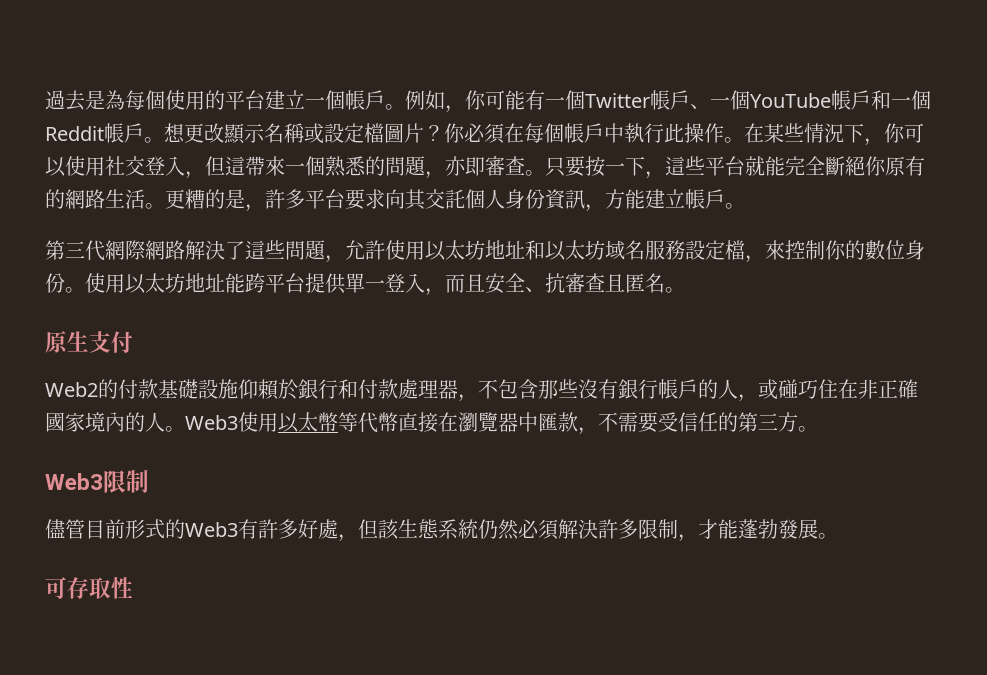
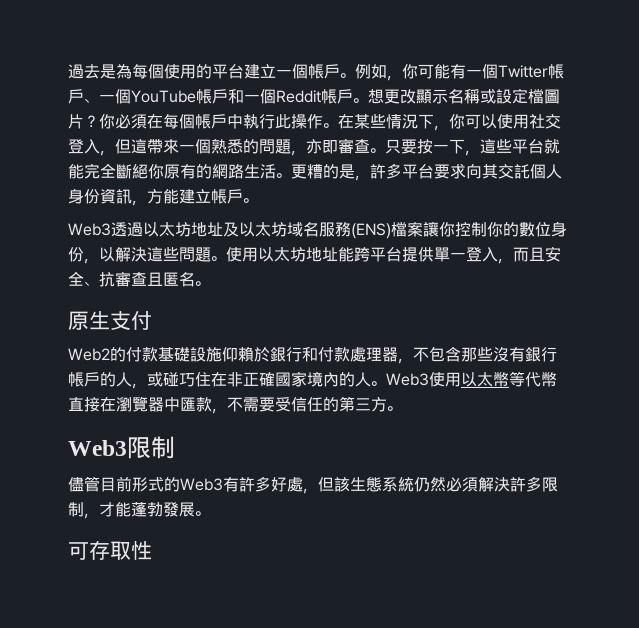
[45,240,545,263] 第三代網際網路解決了這些問題，允許使用以太坊地址和 -> [68,222,239,237] Web3透過以太坊地址及
[685,240,785,263] 設定檔，來 -> [351,221,455,239] (ENS)檔案讓你
(65, 283) none -> [84,246,211,264] ，以解決這些問題

